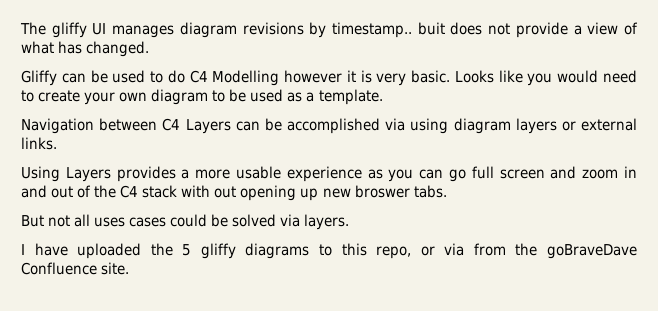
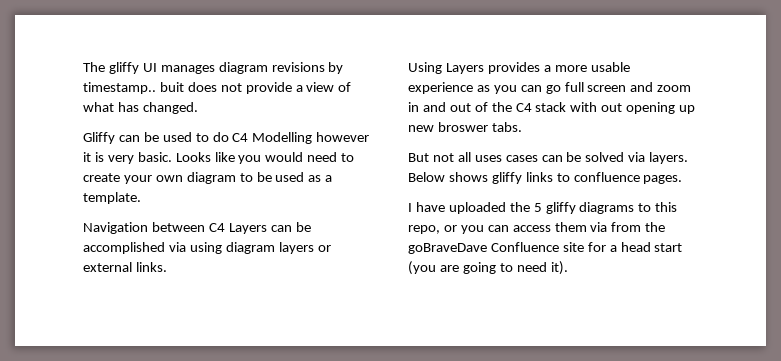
[170,214,208,227] could -> [541,155,563,162] can
(350, 222) none -> [408,172,683,184] Below shows gliffy links to confluence pages.
(435, 251) none -> [460,222,587,234] you can access them
[101,262,130,275] site. -> [562,242,683,252] [408,261,568,275] site for a head start (you are going to need it).

